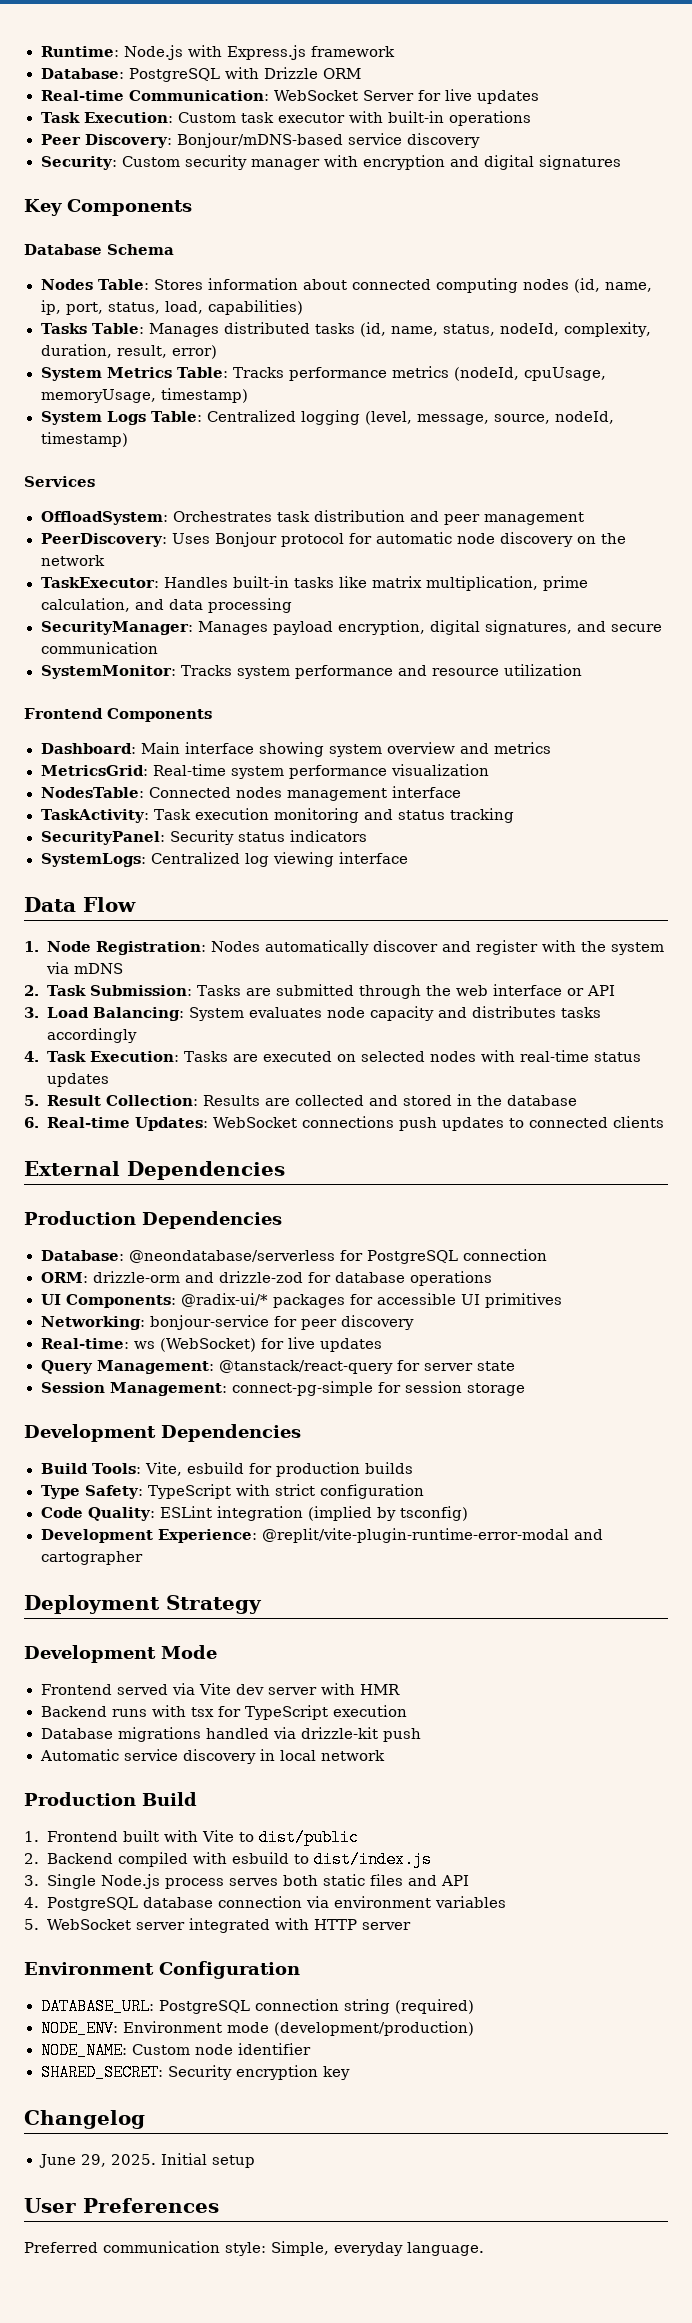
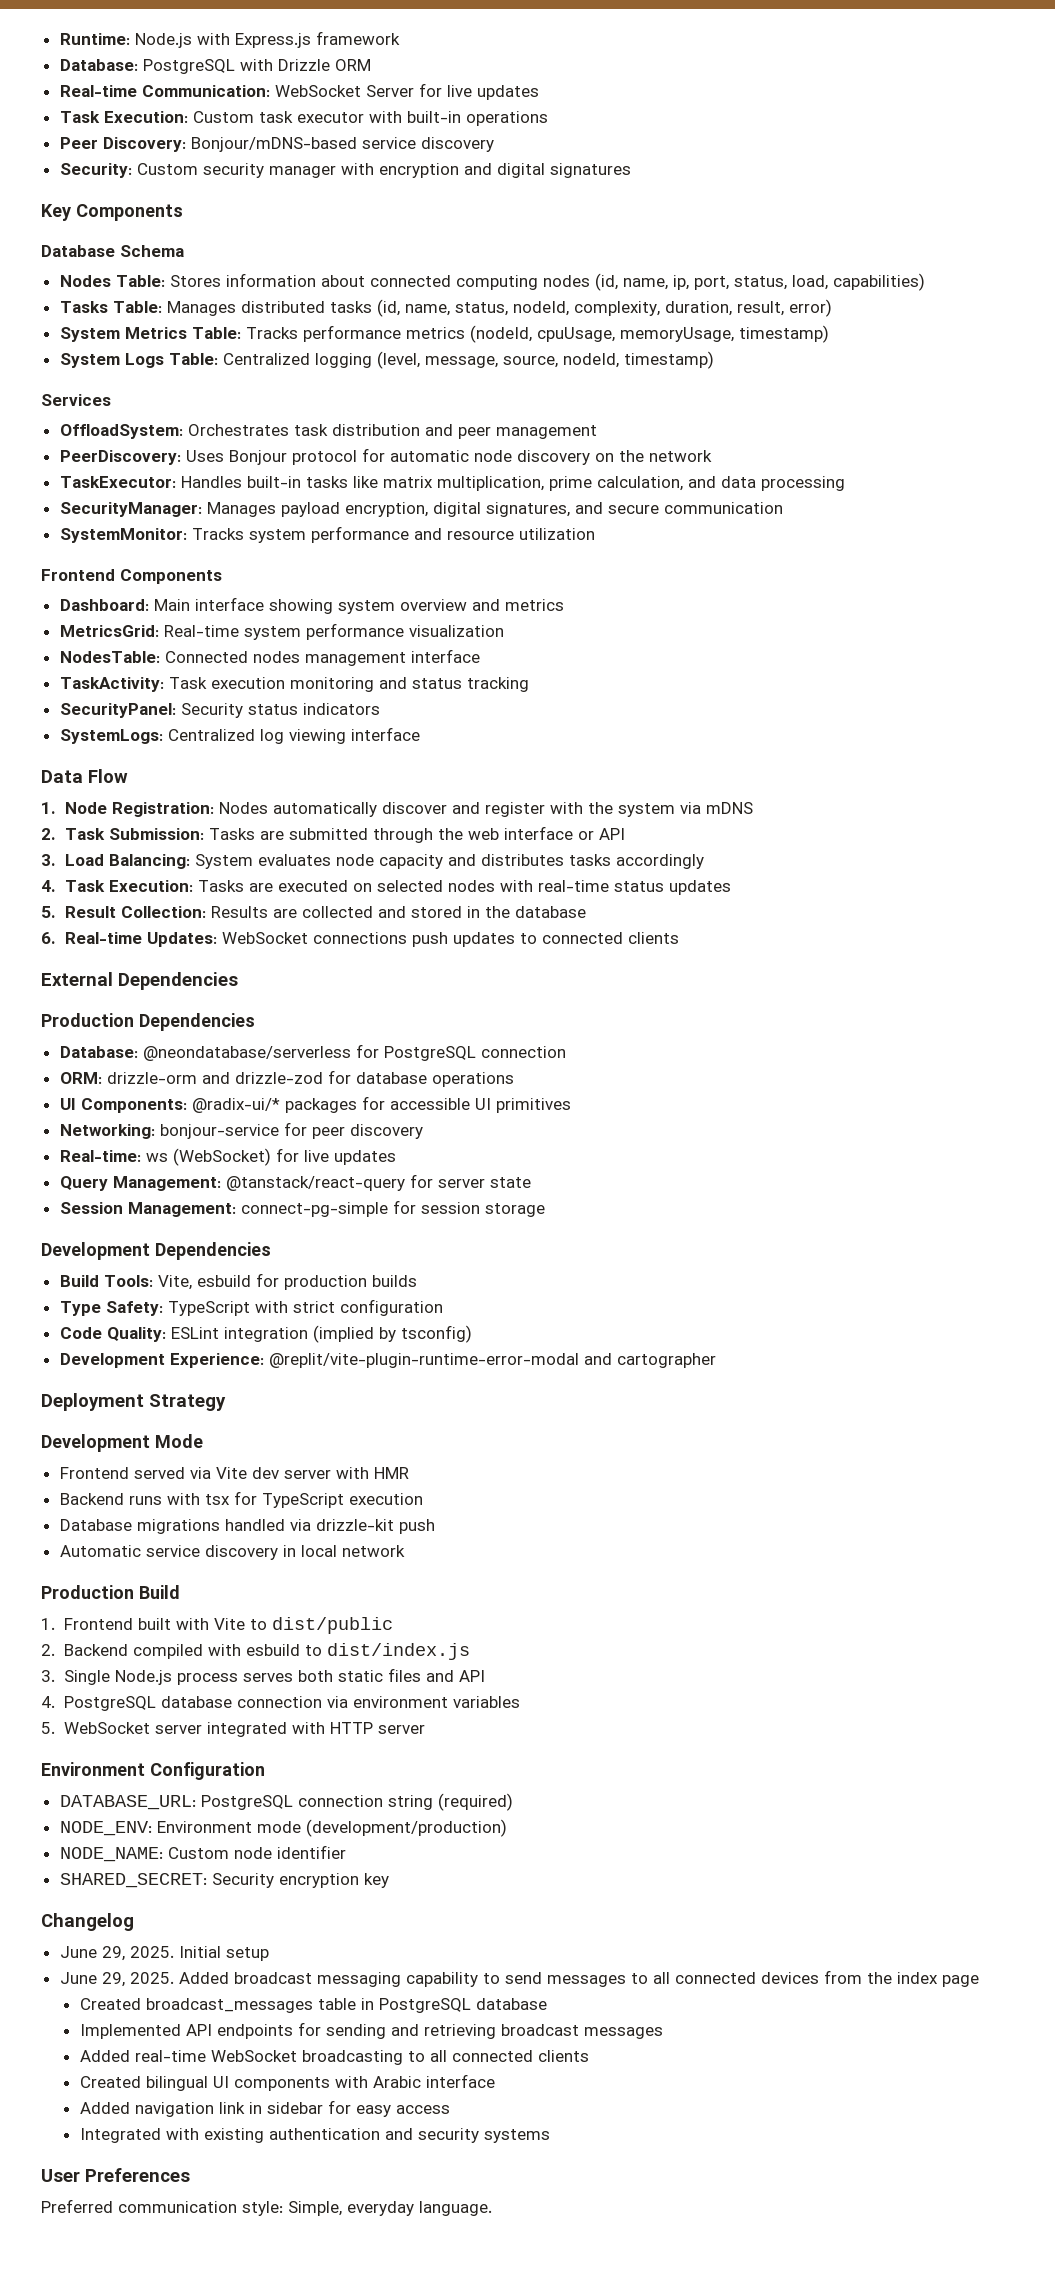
(255, 2161) none -> [59,1970,979,1987] [79,1998,547,2013] [79,2022,663,2039] [79,2050,589,2065] [79,2074,495,2091] [79,2100,450,2117] [79,2128,550,2143] // June 29, 2025. Added broadcast messaging capability to send messages to all connected devices from the index page // Created broadcast_messages table in PostgreSQL database // Implemented API endpoints for sending and retrieving broadcast messages // Added real-time WebSocket broadcasting to all connected clients // Created bilingual UI components with Arabic interface // Added navigation link in sidebar for easy access // Integrated with existing authentication and security systems

